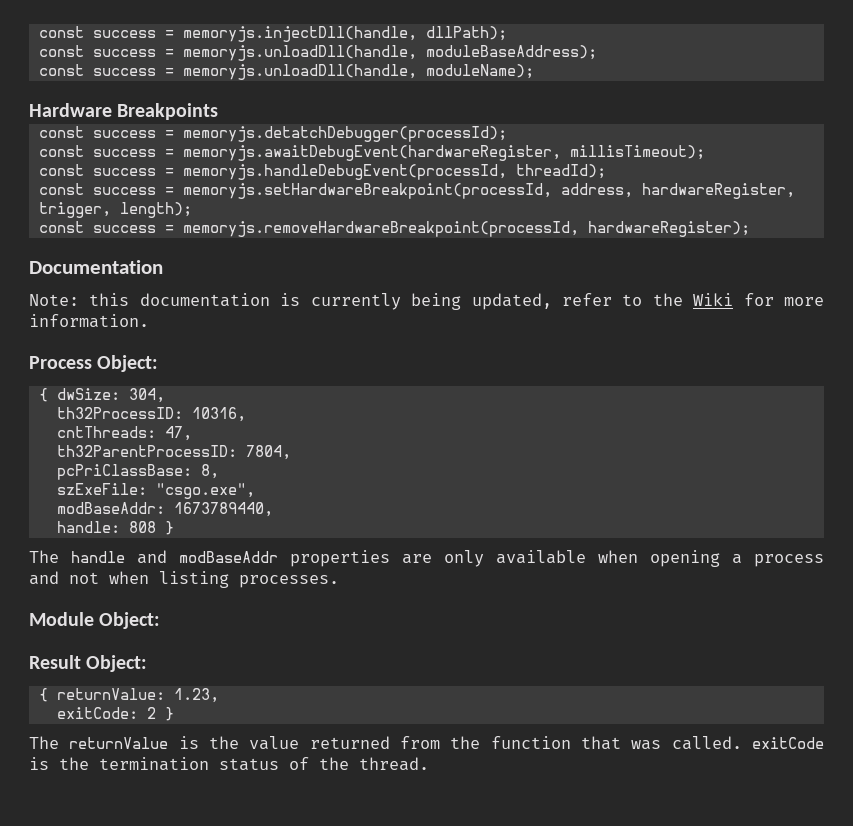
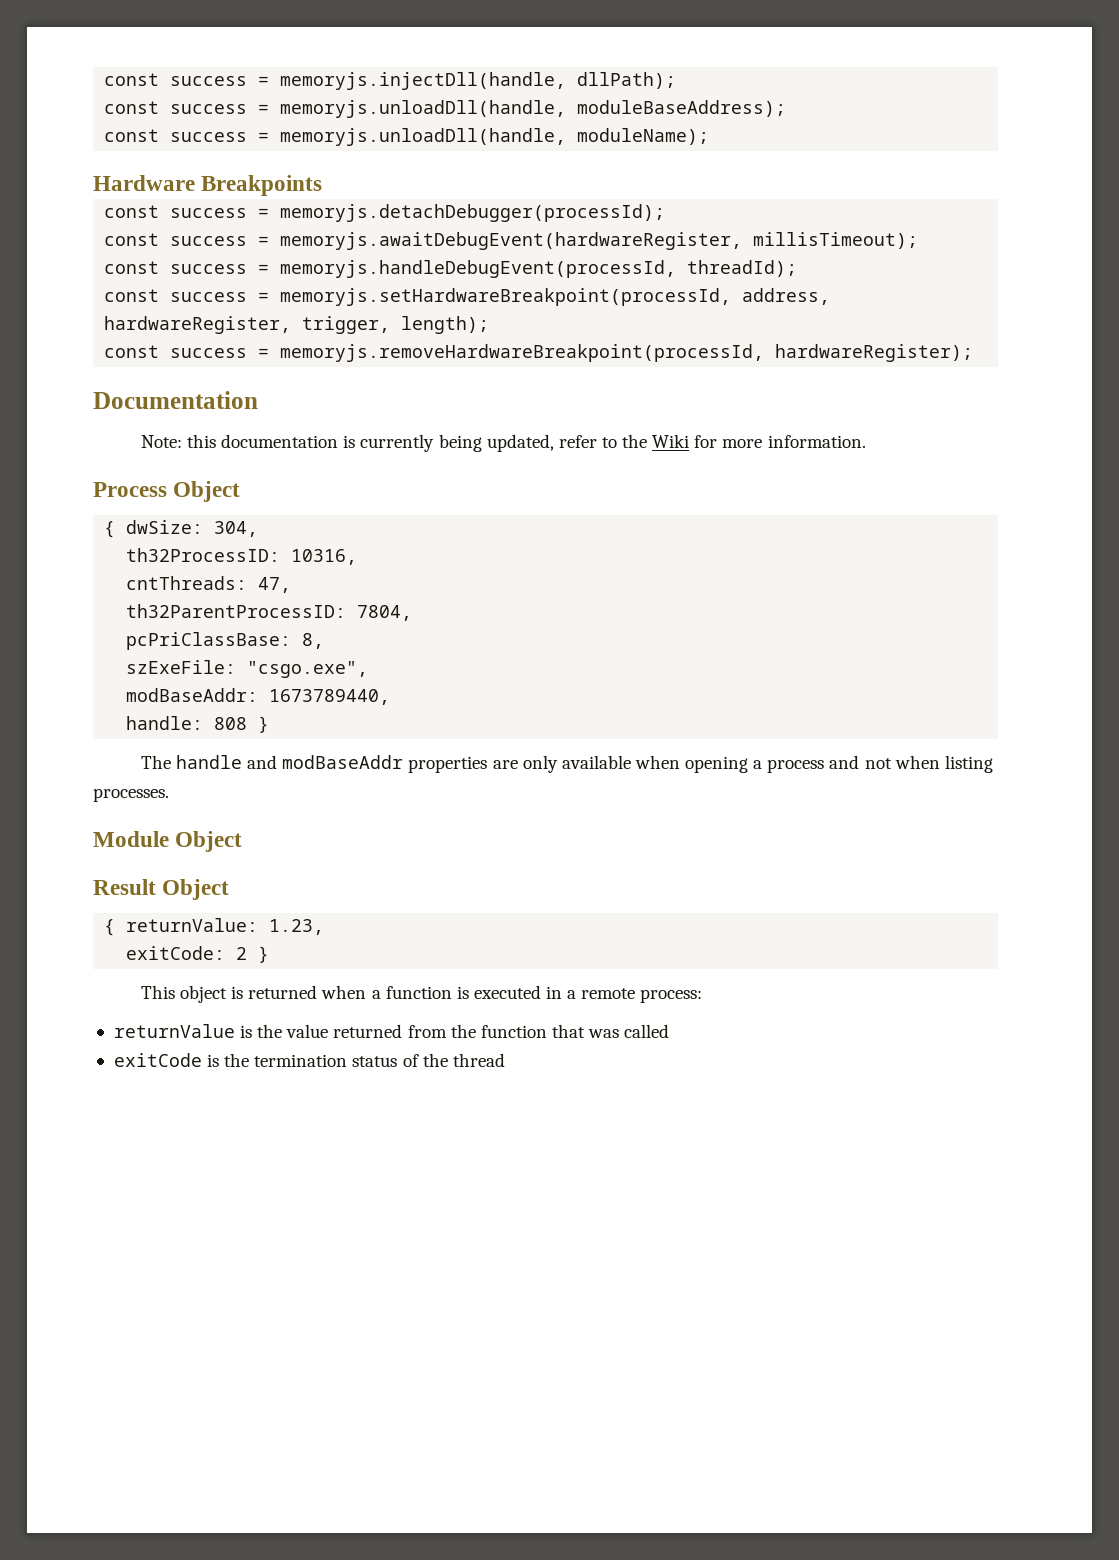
[182,126,507,142] memoryjs.detatchDebugger(processId); -> [280,204,666,222] memoryjs.detachDebugger(processId);
[97,355,159,372] Object: -> [173,481,241,502] Object
[99,612,161,629] Object: -> [175,831,243,852] Object
[86,655,148,672] Object: -> [162,879,230,900] Object
[29,736,59,749] The -> [140,985,703,1003] This object is returned when a function is executed in a remote process: //
[671,736,742,750] called. -> [624,1024,670,1038] called //
[359,757,429,771] thread. -> [452,1053,505,1067] thread

